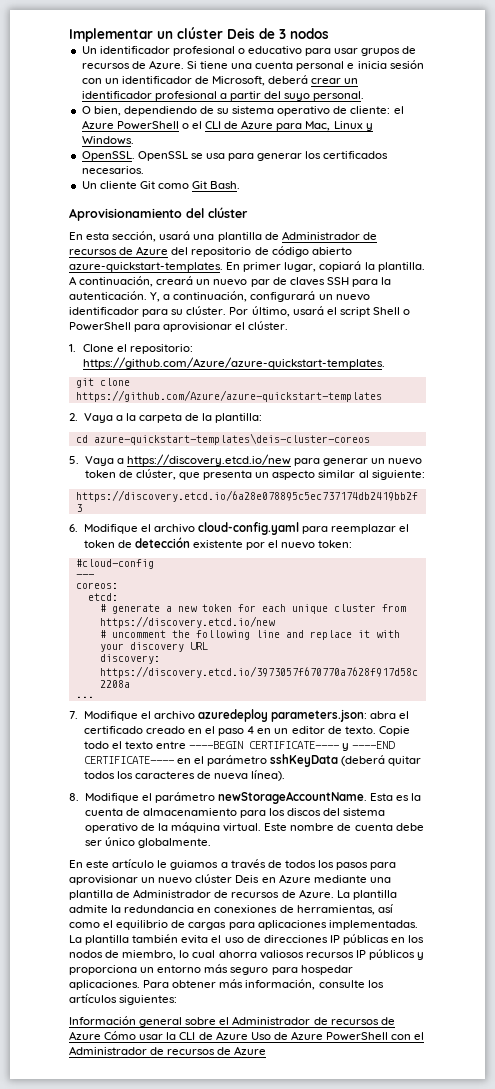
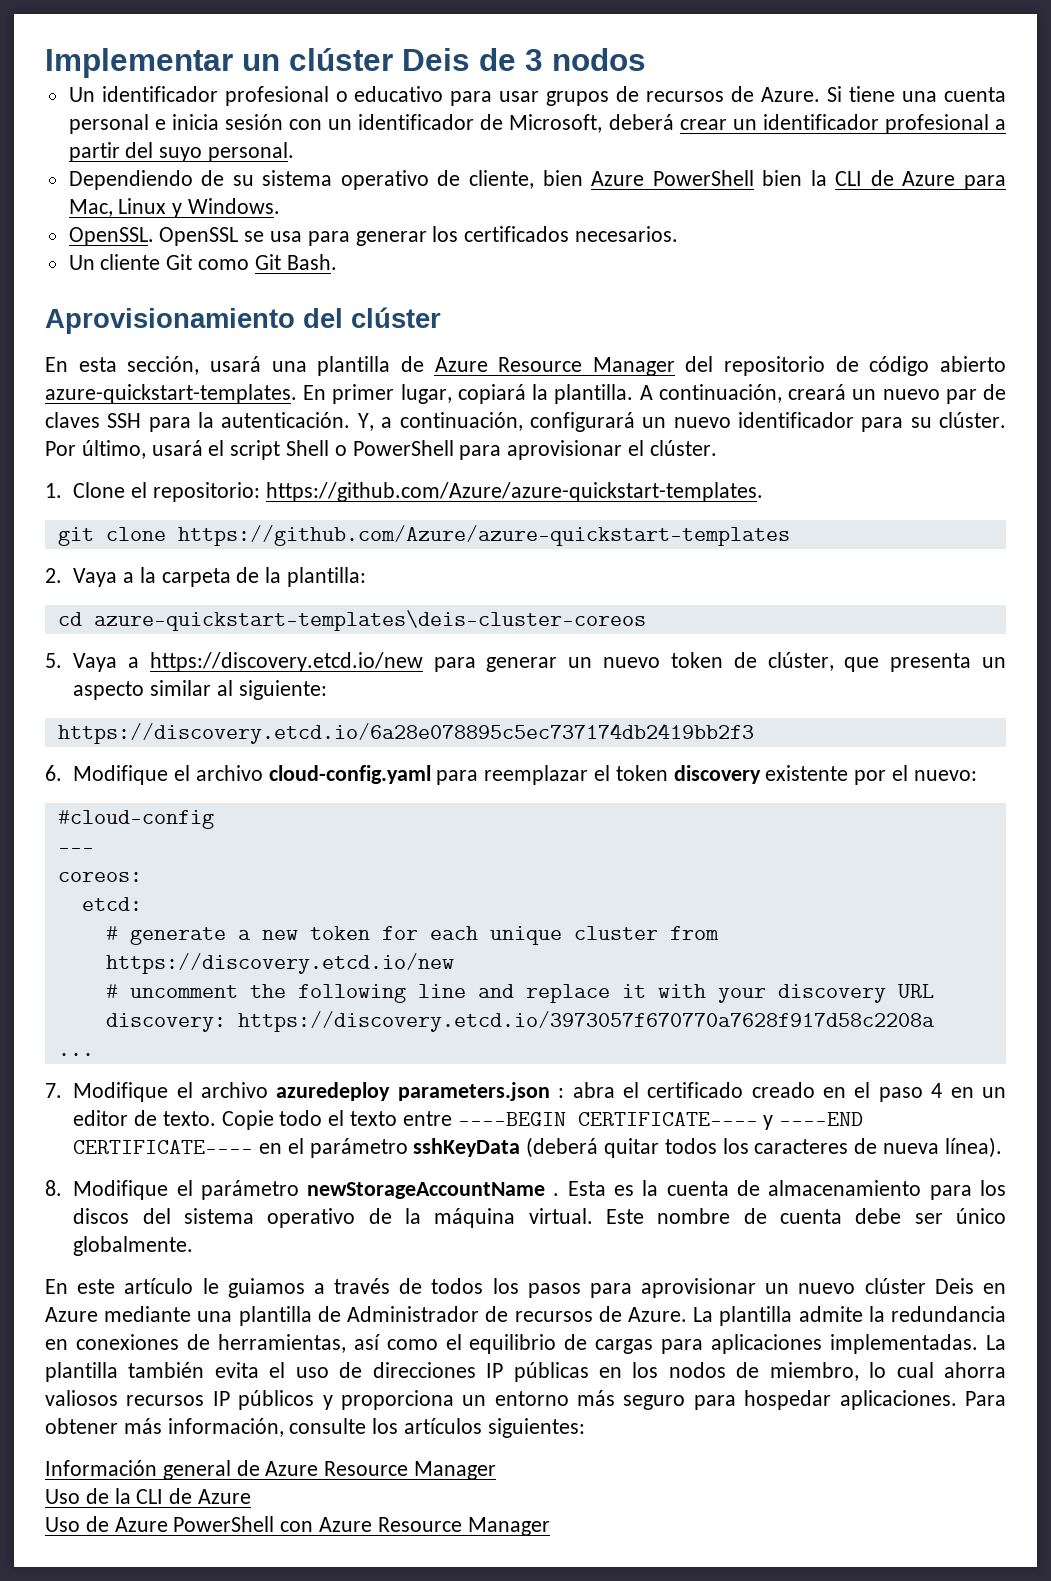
[81,106,197,116] O bien, dependiendo -> [68,170,193,190] Dependiendo
[350,106,404,114] [81,120,202,130] cliente: el Azure PowerShell o el -> [468,170,827,189] cliente, bien Azure PowerShell bien la
[281,231,377,240] [69,246,169,255] Administrador de recursos de Azure -> [434,357,675,376] Azure Resource Manager
[117,537,190,548] de detección -> [673,765,761,784] discovery
[281,540,353,549] nuevo token: -> [913,770,977,781] nuevo:
[271,709,368,722] parameters.json: -> [397,1082,565,1101] parameters.json :
[218,791,368,804] newStorageAccountName. -> [307,1182,560,1199] newStorageAccountName .
[185,1016,395,1025] [69,1031,248,1040] sobre el Administrador de recursos de Azure Cómo usar la CLI de Azure -> [236,1460,497,1480] [45,1488,252,1504] de Azure Resource Manager // Uso de la CLI de Azure //
[414,1032,425,1040] [69,1046,267,1055] el Administrador de recursos de Azure -> [319,1517,550,1536] Azure Resource Manager

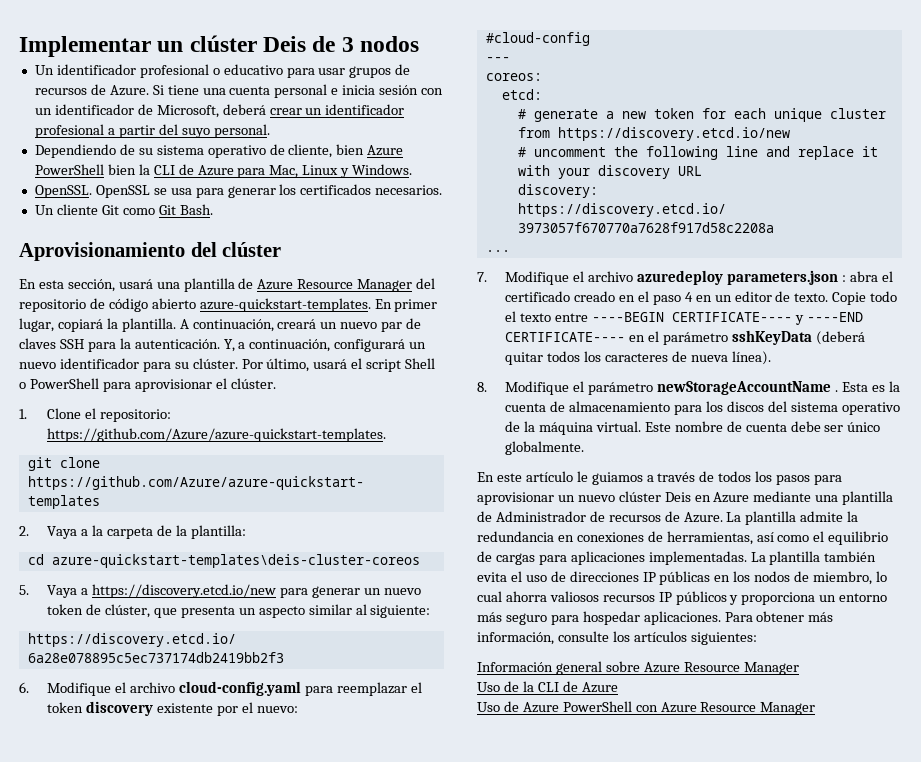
[236,1460,260,1476] de -> [605,661,640,672] sobre

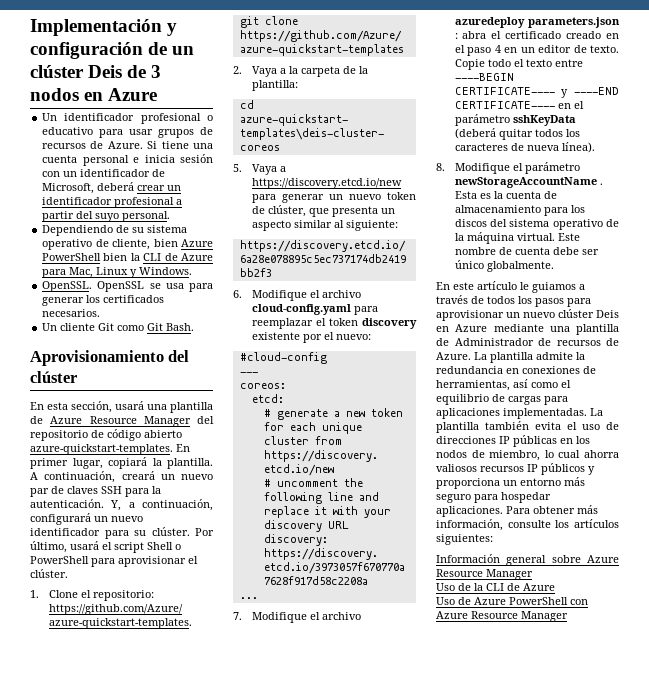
[19,36,151,57] Implementar -> [30,19,178,36] [30,42,168,59] Implementación y configuración de
(420, 44) none -> [84,88,158,101] en Azure

